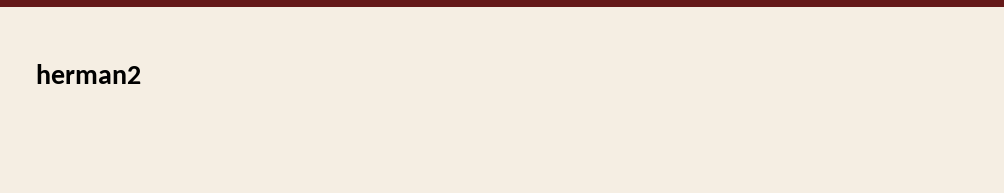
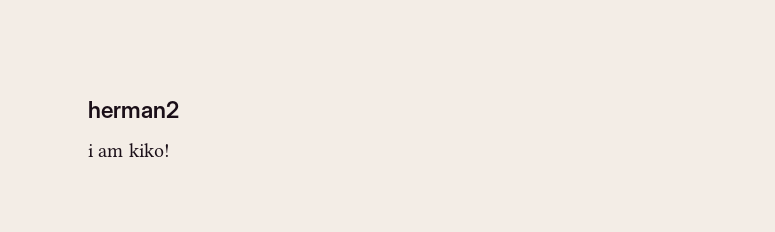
(141, 74) none -> [88,143,170,157] // i am kiko!

